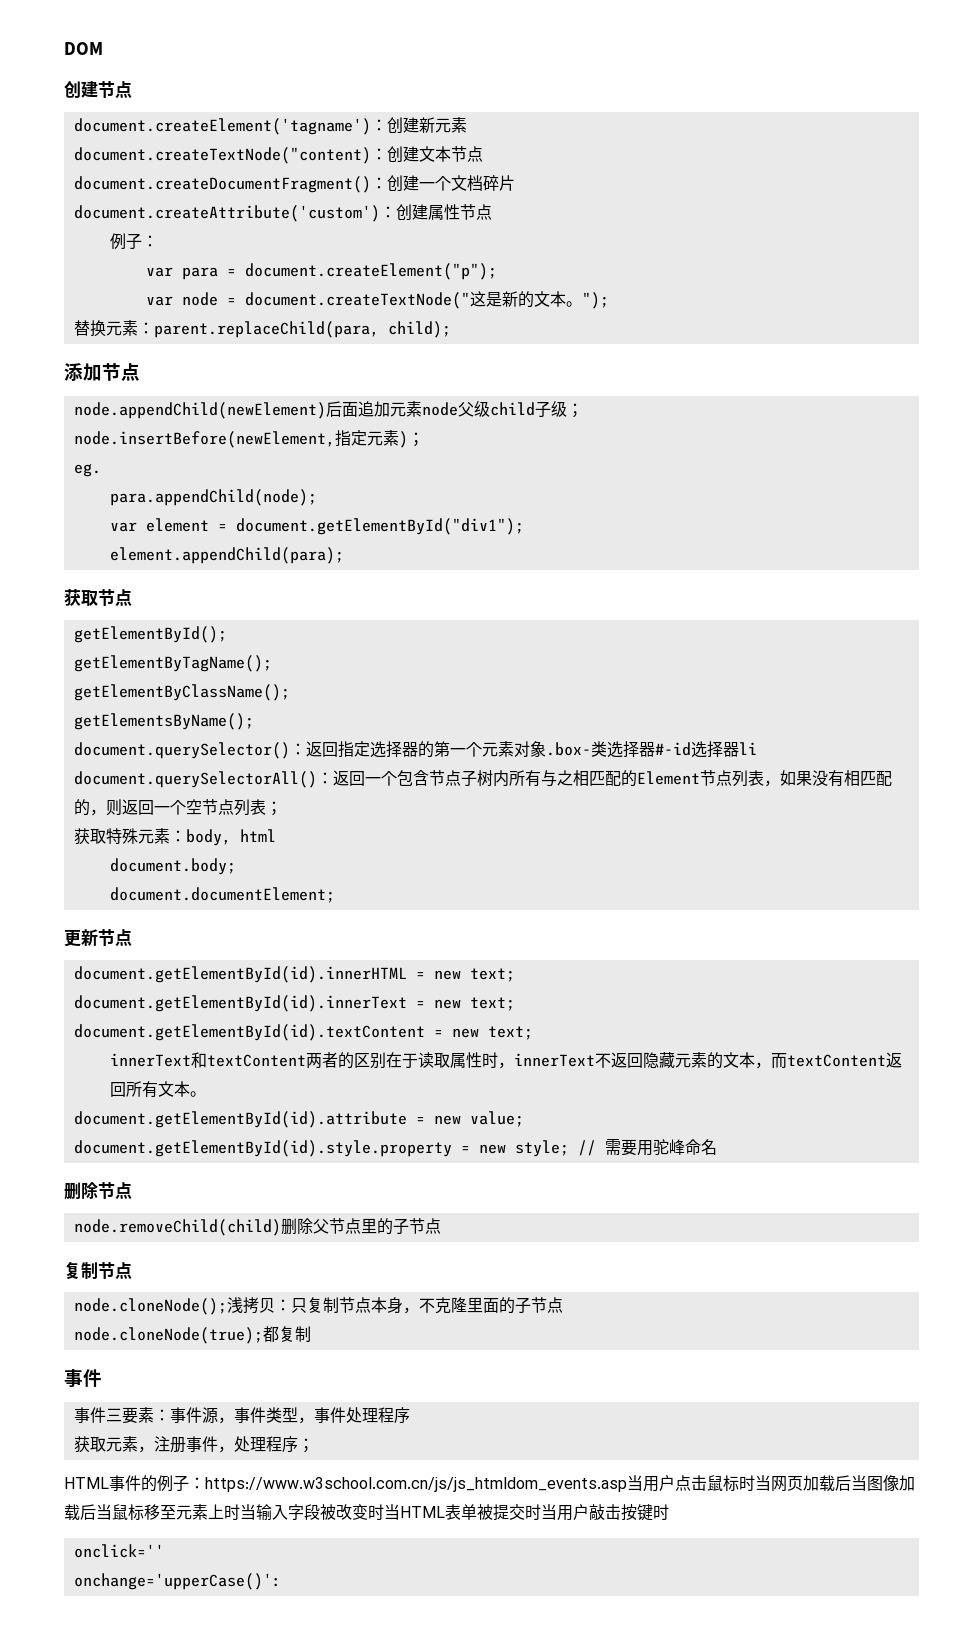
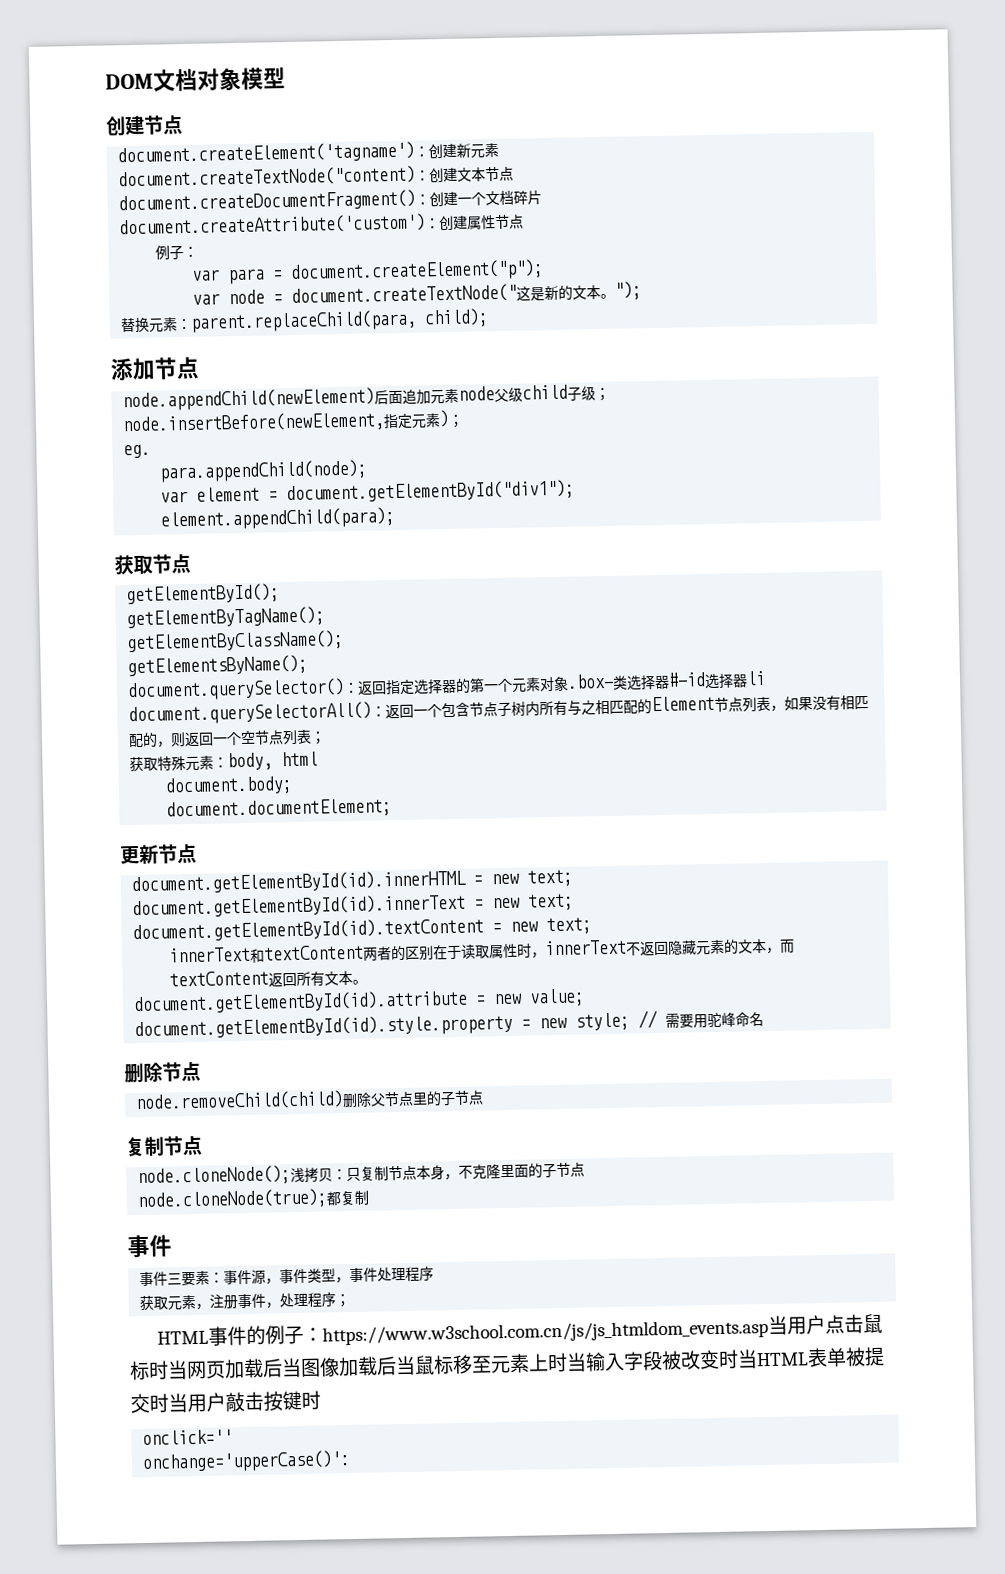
(103, 48) none -> [153,67,286,92] 文档对象模型

